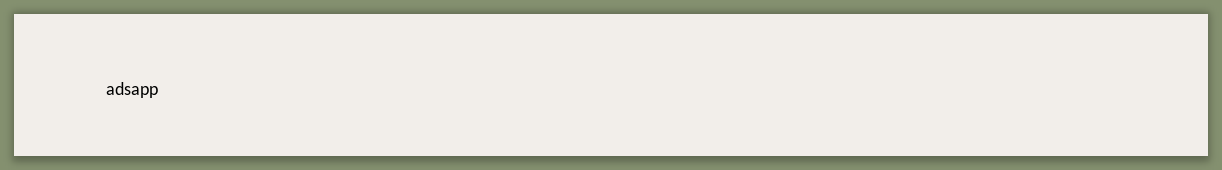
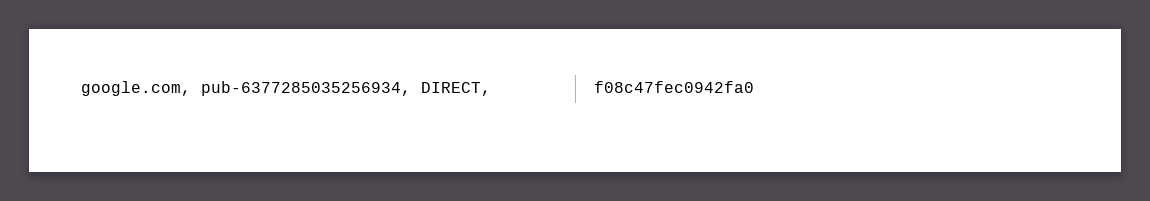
[106,82,158,98] adsapp -> [81,81,754,96] google.com, pub-6377285035256934, DIRECT, f08c47fec0942fa0

